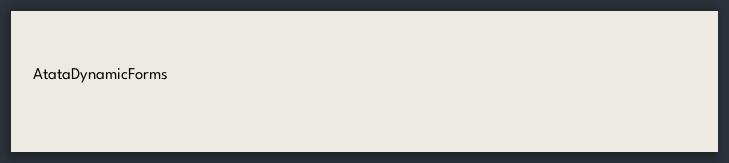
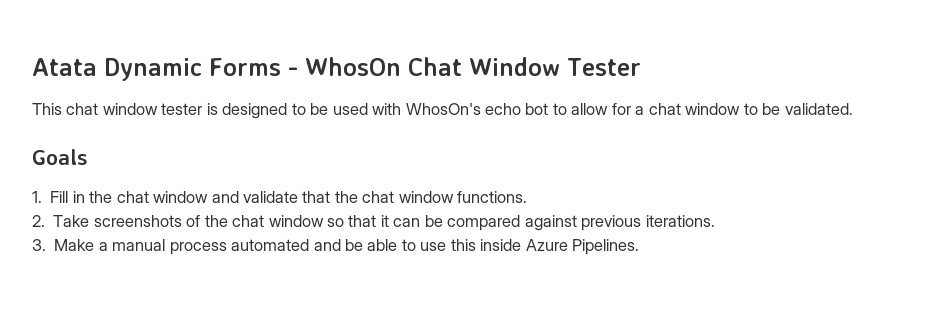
[33,68,168,83] AtataDynamicForms -> [32,57,641,81] [32,103,853,119] [32,149,88,165] [32,191,528,203] [32,215,715,231] [32,239,640,255] Atata Dynamic Forms - WhosOn Chat Window Tester // This chat window tester is designed to be used with WhosOn's echo bot to allow for a chat window to be validated. // Goals // 1. Fill in the chat window and validate that the chat window functions. // 2. Take screenshots of the chat window so that it can be compared against previous iterations. // 3. Make a manual process automated and be able to use this inside Azure Pipelines.

